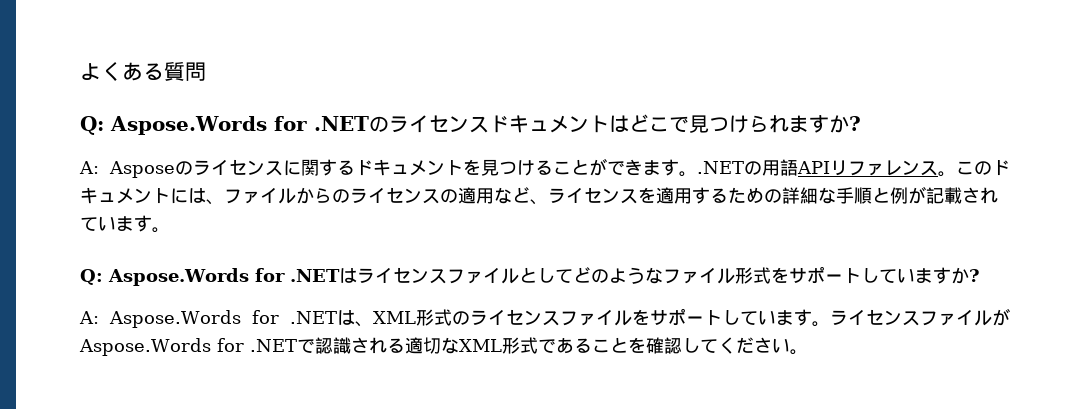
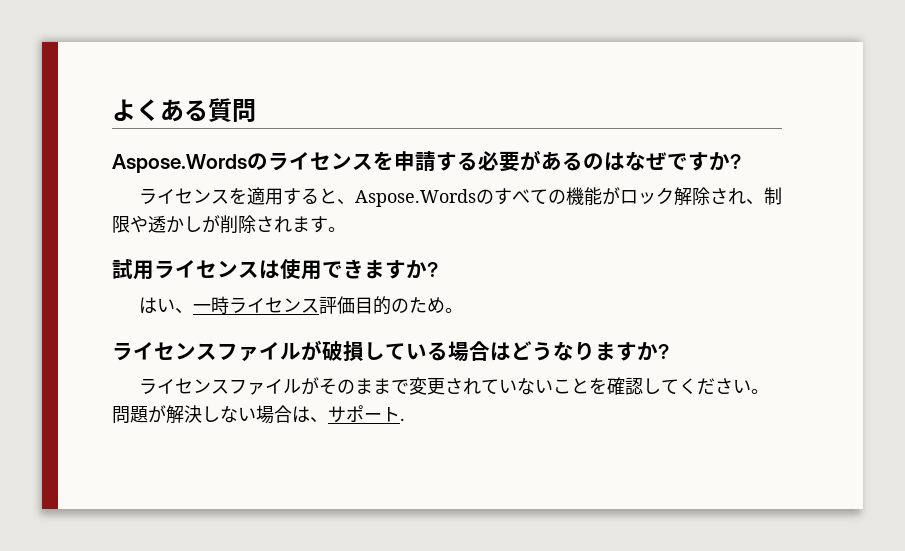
[80,114,861,135] [79,158,1010,178] [80,187,548,205] Q: Aspose.Words for .NETのライセンスドキュメントはどこで見つけられますか? // A: Asposeのライセンスに関するドキュメントを見つけることができます。.NETの用語APIリファレンス。このドキュメントには、ファイルからのライセンスの適用など、 -> [112,150,741,173] Aspose.Wordsのライセンスを申請する必要があるのはなぜですか? //
[728,186,998,204] [80,215,170,233] [80,266,980,286] [79,308,1010,328] [79,337,592,356] ための詳細な手順と例が記載されています。 // Q: Aspose.Words for .NETはライセンスファイルとしてどのようなファイル形式をサポートしていますか? // A: Aspose.Words for .NETは、XML形式のライセンスファイルをサポートしています。ライセンスファイルがAspose.Words for .NETで認識される適切なXML形式である -> [318,187,782,207] [112,215,346,233] [112,259,438,280] [138,296,463,315] [112,340,669,362] [138,377,553,395] と、Aspose.Wordsのすべての機能がロック解除され、制限や透かしが削除されます。 // 試用ライセンスは使用できますか? // はい、一時ライセンス評価目的のため。 // ライセンスファイルが破損している場合はどうなりますか? // ライセンスファイルがそのままで変更されていない
(808, 352) none -> [112,405,405,424] 問題が解決しない場合は、サポート.

